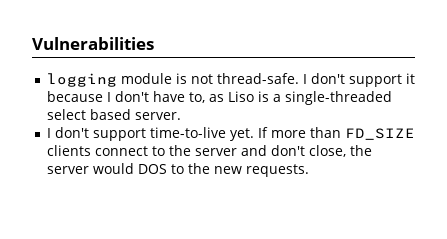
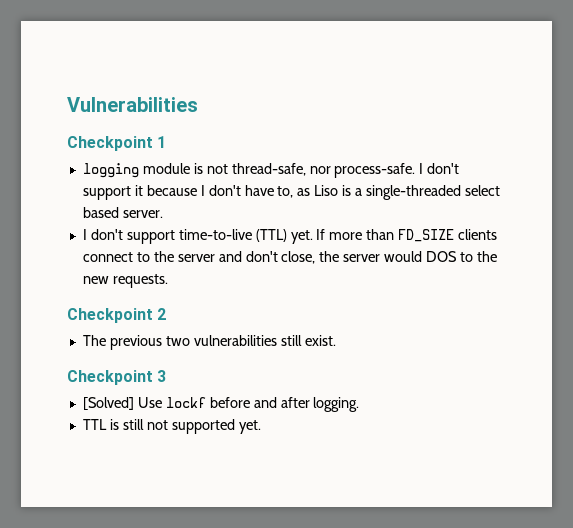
(154, 43) none -> [67,136,167,151] // Checkpoint 1
[216,73,299,84] thread-safe. -> [231,163,416,178] thread-safe, nor process-safe.
(226, 132) none -> [255,229,287,242] (TTL)
(309, 170) none -> [67,308,167,323] [82,335,336,350] [67,370,167,385] [82,397,360,412] [82,419,261,434] // Checkpoint 2 // The previous two vulnerabilities still exist. // Checkpoint 3 // [Solved] Use lockf before and after logging. // TTL is still not supported yet.

